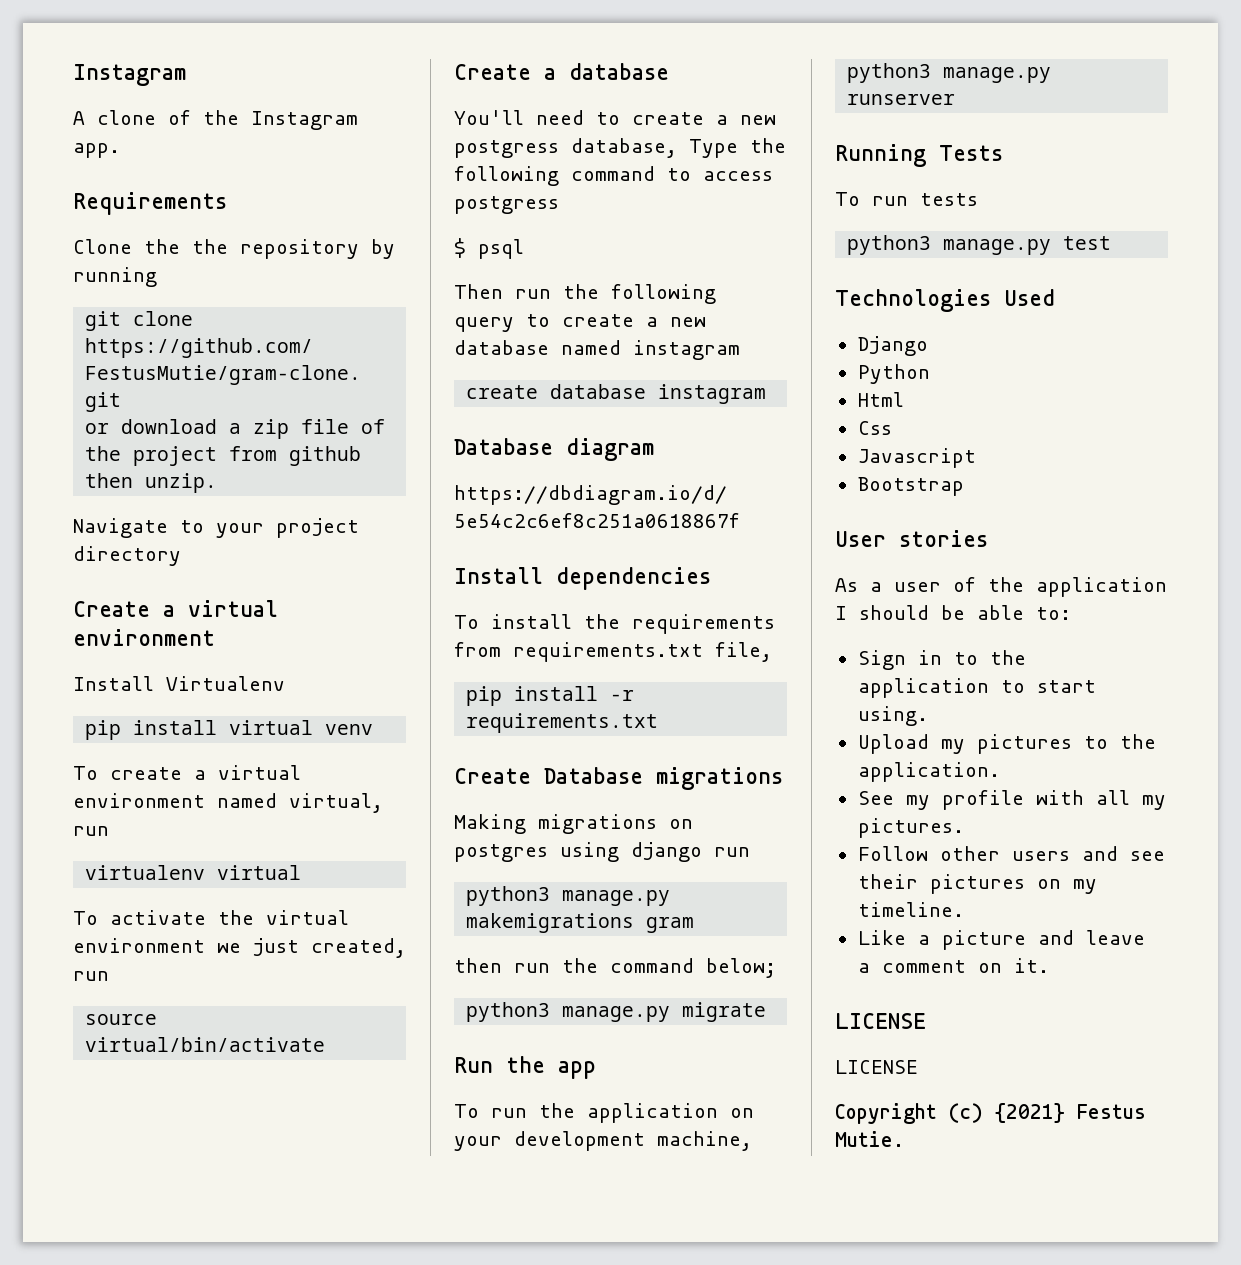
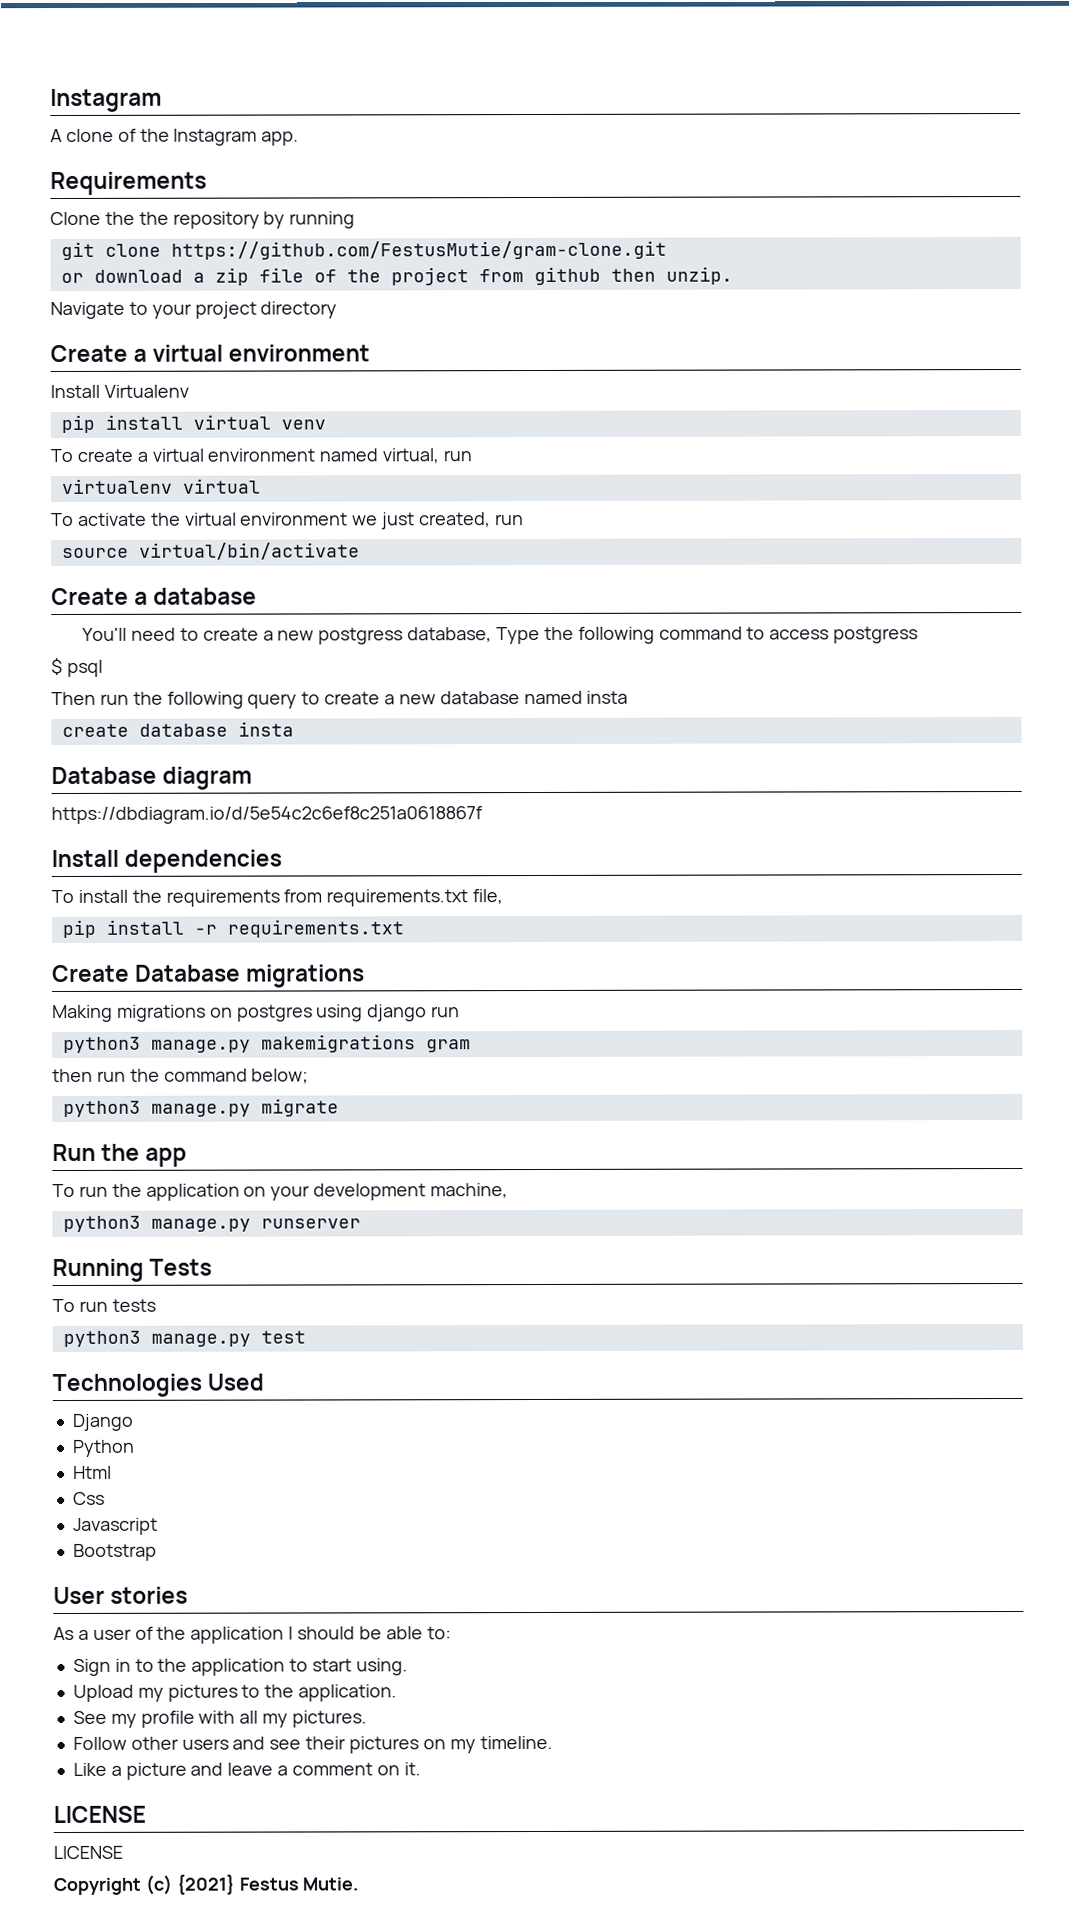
[633,340,740,360] instagram -> [586,690,629,704] insta
[658,384,767,404] instagram -> [237,721,294,737] insta

